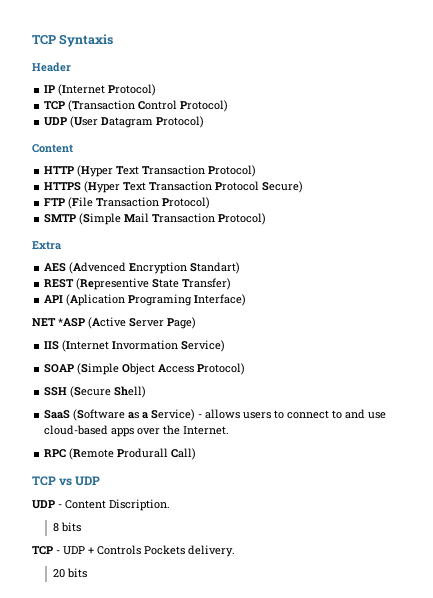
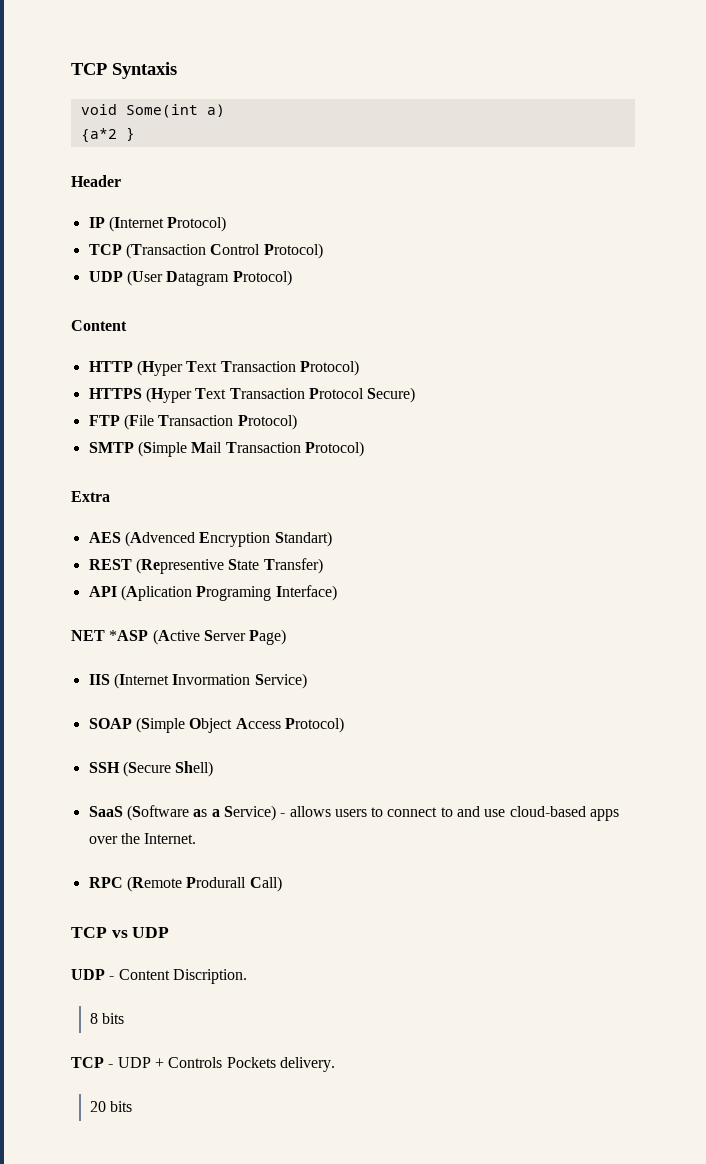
(114, 40) none -> [80,104,225,118] [80,127,135,143] // void Some(int a) // {a*2 }

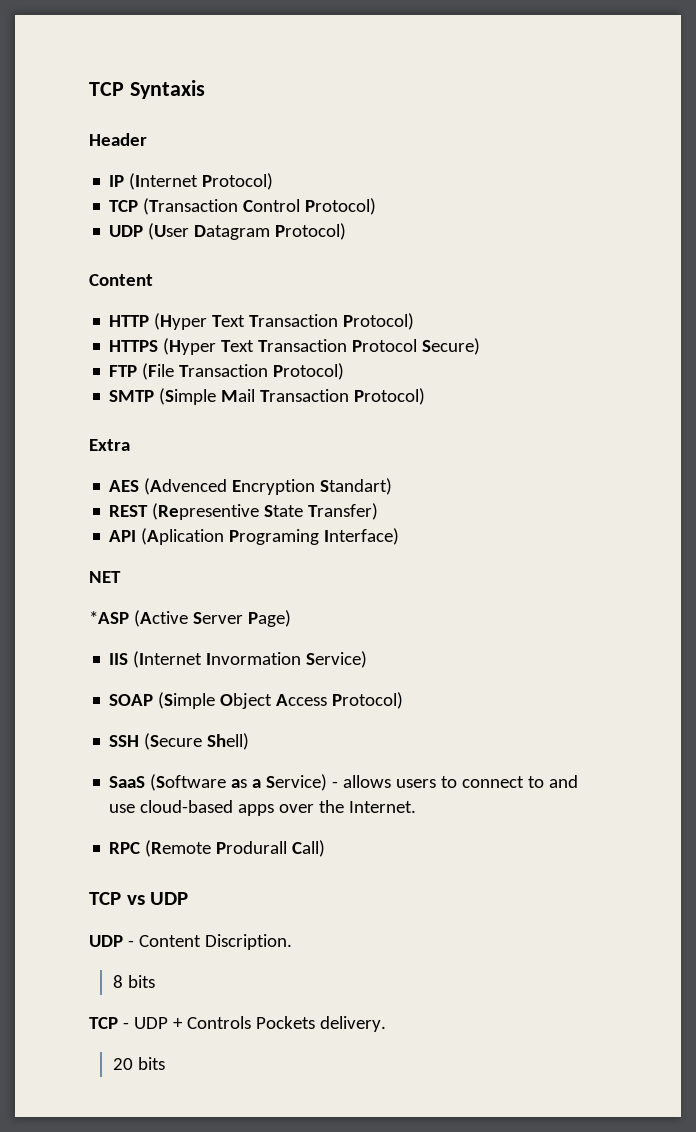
[80,104,225,118] [80,127,135,143] // void Some(int a) // {a*2 } -> (205, 89) none
(105, 635) none -> (121, 577) //

